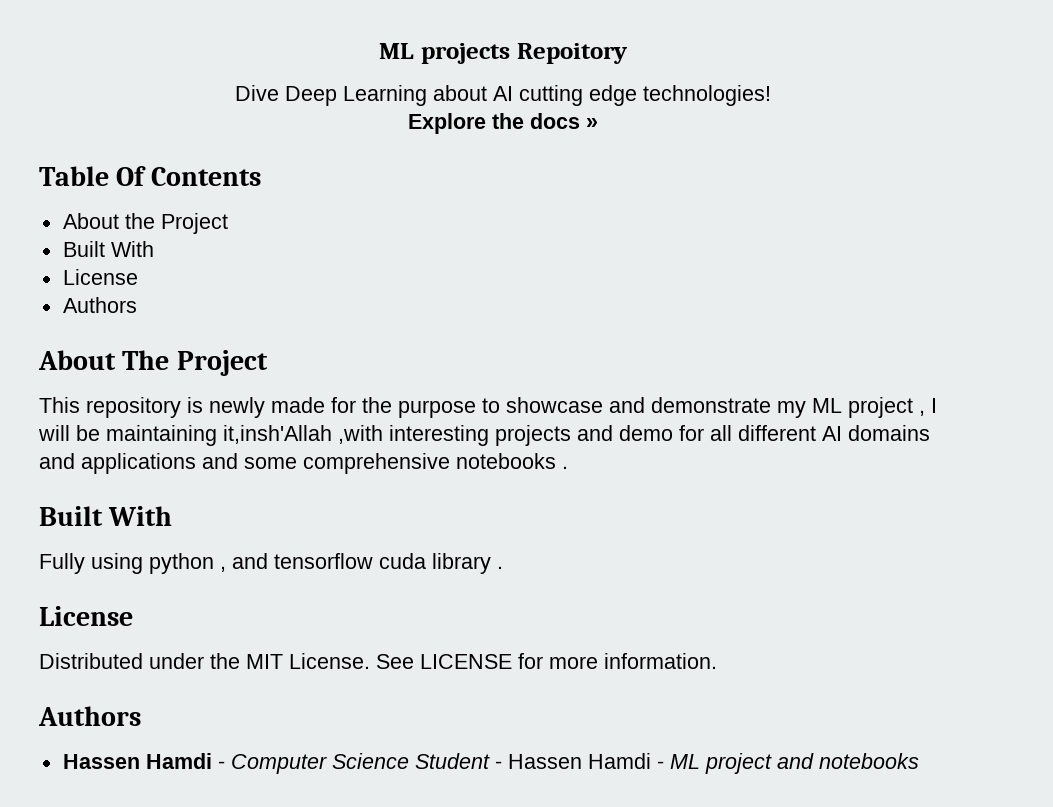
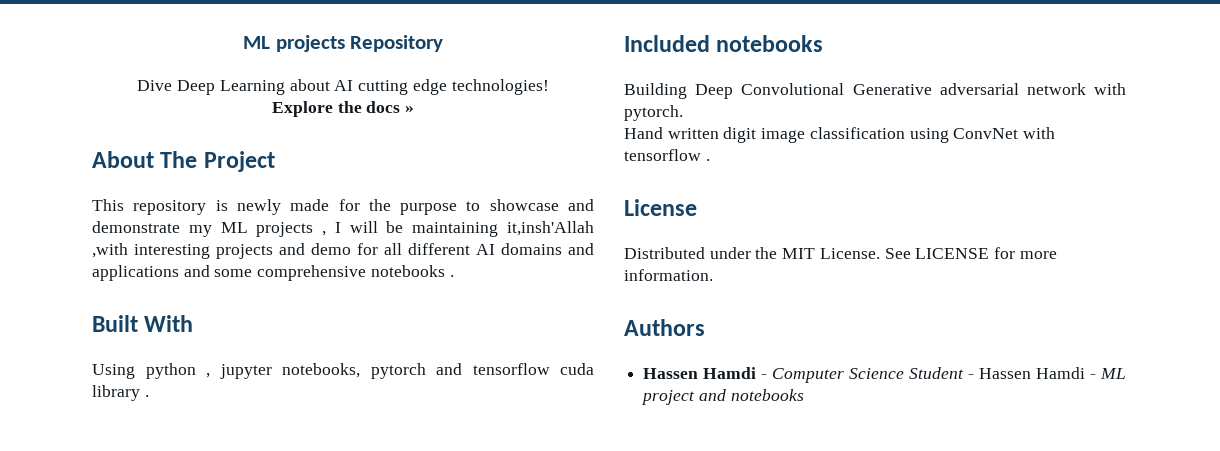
[379,43,628,64] ML projects Repoitory -> [242,35,444,52] ML projects Repository
[39,166,261,186] [62,213,228,234] [62,241,154,257] [62,269,138,285] [62,297,137,313] // Table Of Contents // About the Project // Built With // License // Authors -> (415, 109) none
[848,397,913,418] project -> [256,222,314,237] projects
[39,553,226,574] Fully using python , -> [92,363,426,379] Using python , jupyter notebooks, pytorch
(503, 567) none -> [624,35,824,52] [624,83,1126,99] [624,105,683,121] [624,127,1056,143] [624,149,710,161] // Included notebooks // Building Deep Convolutional Generative adversarial network with pytorch. // Hand written digit image classification using ConvNet with tensorflow .

